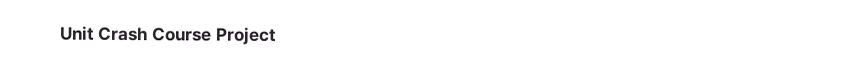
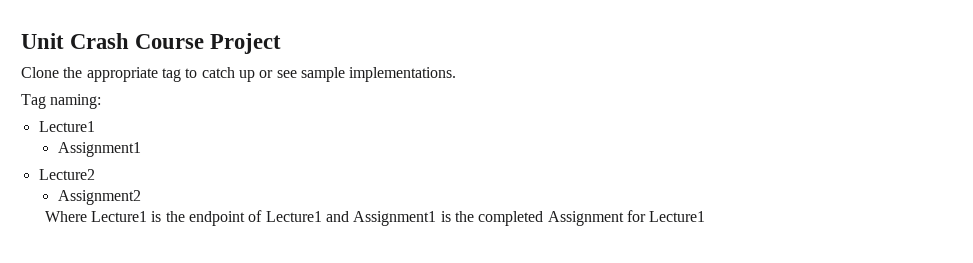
(278, 36) none -> [21,67,457,82] [21,94,102,109] [38,121,95,132] [57,142,141,157] [38,169,95,180] [57,190,141,205] [44,210,706,226] // Clone the appropriate tag to catch up or see sample implementations. // Tag naming: // Lecture1 // Assignment1 // Lecture2 // Assignment2 // Where Lecture1 is the endpoint of Lecture1 and Assignment1 is the completed Assignment for Lecture1

